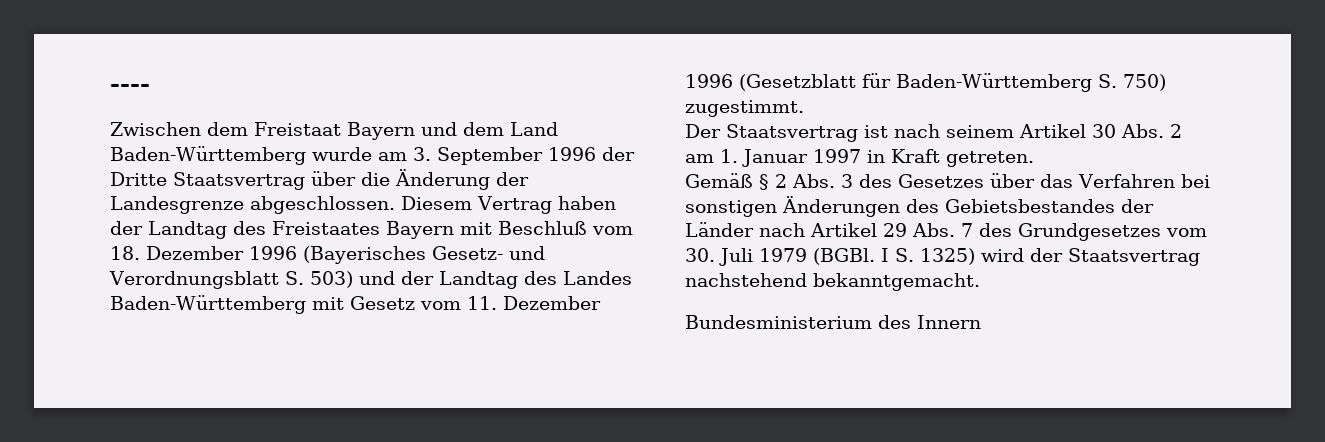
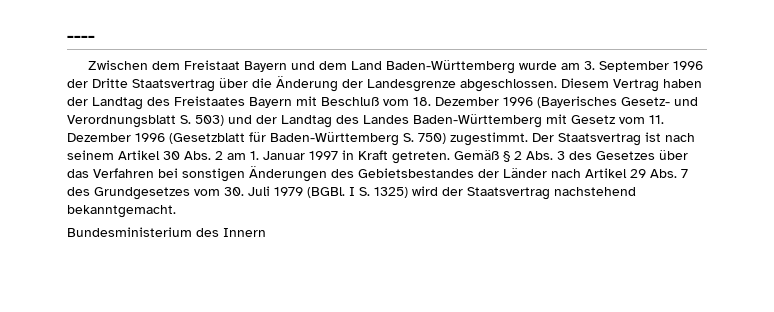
(804, 108) // -> (528, 139) none
(1034, 159) // -> (450, 157) none

